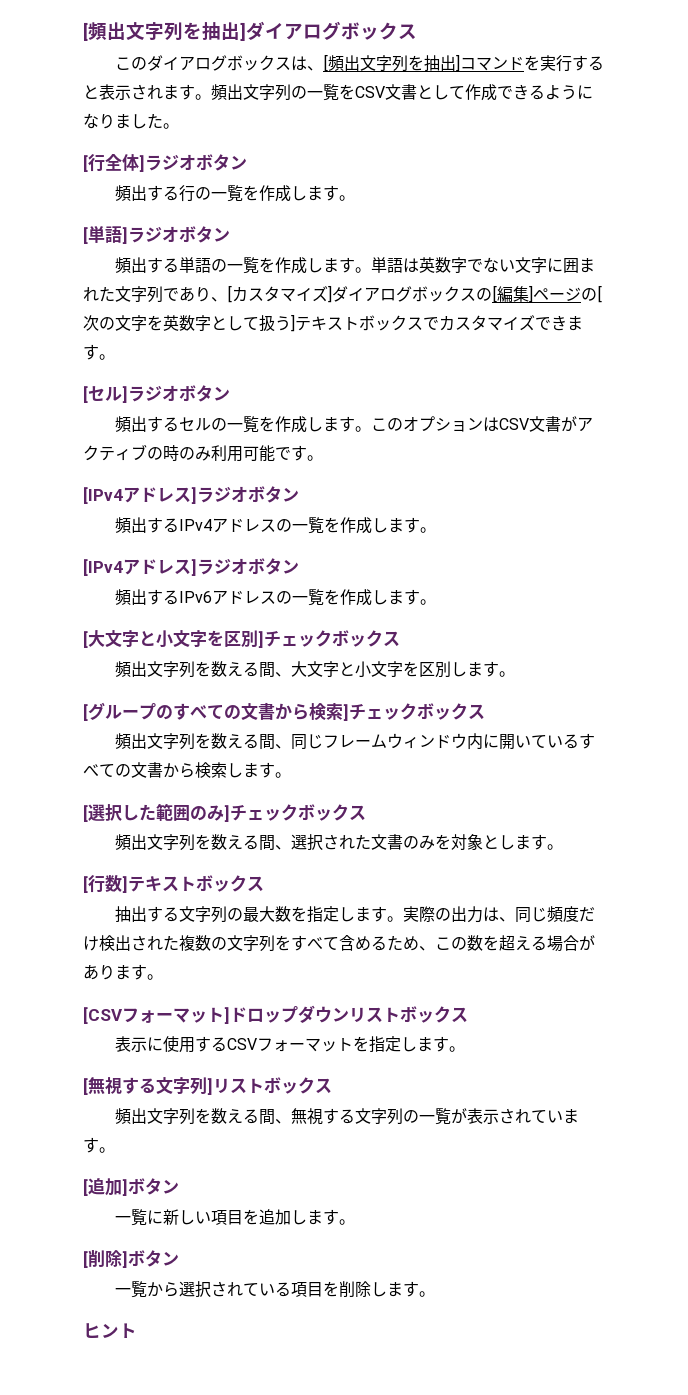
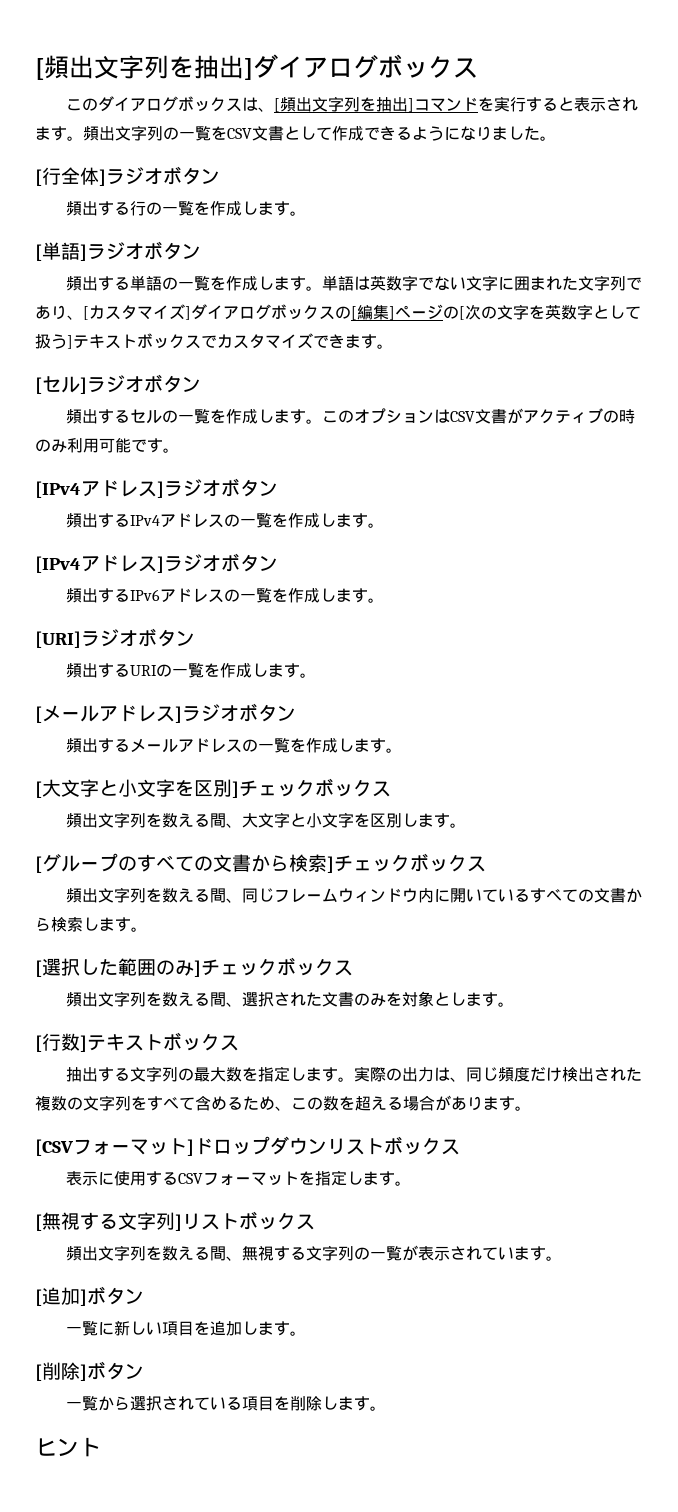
(437, 602) none -> [35,628,195,648] [65,663,316,678] [35,703,296,723] [65,738,402,753] // [URI]ラジオボタン // 頻出するURIの一覧を作成します。 // [メールアドレス]ラジオボタン // 頻出するメールアドレスの一覧を作成します。

